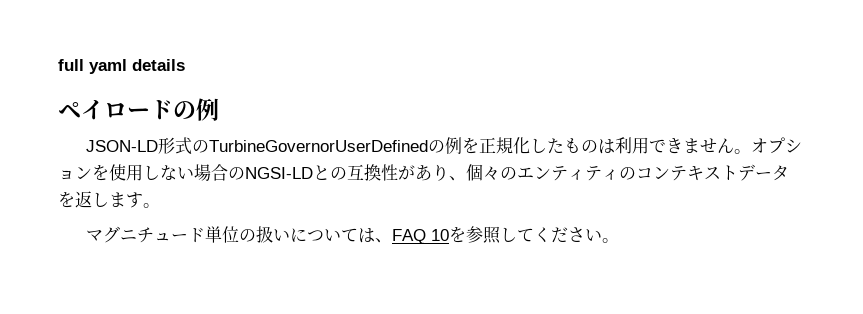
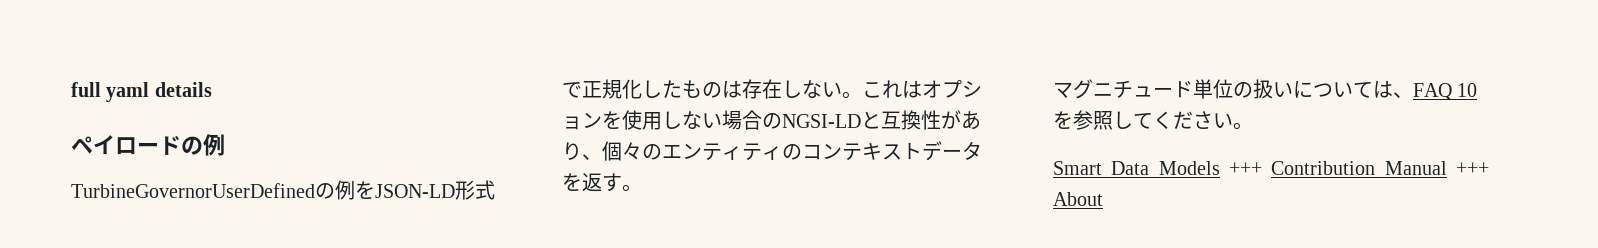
[85,137,751,155] JSON-LD形式のTurbineGovernorUserDefinedの例を正規化したものは利用できません。 -> [71,180,495,200] [562,79,922,99] TurbineGovernorUserDefinedの例をJSON-LD形式で正規化したものは存在しない。これは
[330,167,347,180] の -> (881, 120) none
[92,192,126,207] しま -> (602, 182) none
(619, 240) none -> [1053,161,1489,175] [1053,192,1103,206] // Smart Data Models +++ Contribution Manual +++ About

